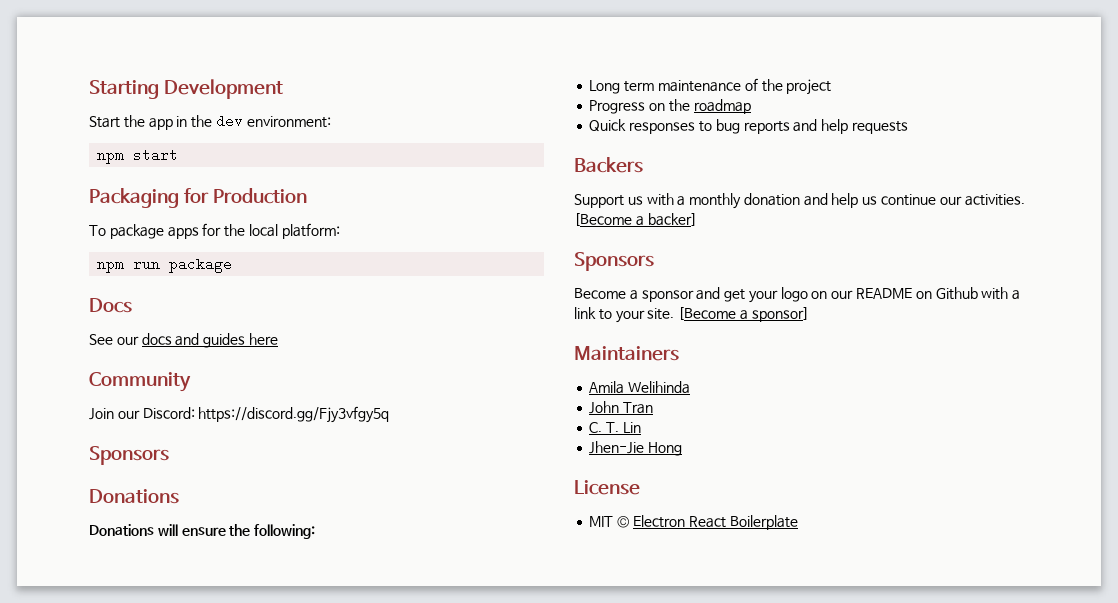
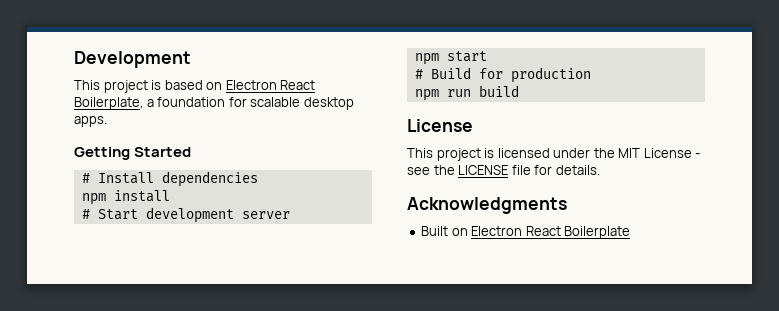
[89,80,159,99] Starting -> (74, 59) none
[89,114,331,130] [97,148,179,164] [89,188,308,208] [89,223,340,239] [97,257,233,273] [89,298,132,313] [89,333,278,348] [89,372,191,392] [89,406,390,423] [89,446,169,465] [89,489,179,504] [89,524,316,539] [589,78,832,95] [589,99,751,114] [589,119,908,134] [574,157,643,173] [574,193,1025,209] [574,213,697,226] [574,252,654,271] [574,287,1021,303] [574,307,809,323] [574,346,679,361] [589,381,691,394] [589,401,654,414] [589,422,641,433] [589,441,683,456] [574,480,640,495] [589,516,630,528] Start the app in the dev environment: // npm start // Packaging for Production // To package apps for the local platform: // npm run package // Docs // See our docs and guides here // Community // Join our Discord: https://discord.gg/Fjy3vfgy5q // Sponsors // Donations // Donations will ensure the following: // Long term maintenance of the project // Progress on the roadmap // Quick responses to bug reports and help requests // Backers // Support us with a monthly donation and help us continue our activities. [Become a backer] // Sponsors // Become a sponsor and get your logo on our README on Github with a link to your site. [Become a sponsor] // Maintainers // Amila Welihinda // John Tran // C. T. Lin // Jhen-Jie Hong // License // MIT © -> [74,80,316,93] [74,97,354,110] [74,116,107,127] [74,147,192,160] [81,171,258,187] [81,190,170,205] [81,207,290,223] [414,51,487,65] [414,67,591,83] [414,85,519,101] [407,119,473,132] [407,148,701,161] [407,165,600,175] [407,197,567,214] [421,226,468,236] This project is based on Electron React Boilerplate, a foundation for scalable desktop apps. // Getting Started // # Install dependencies // npm install // # Start development server // npm start // # Build for production // npm run build // License // This project is licensed under the MIT License - see the LICENSE file for details. // Acknowledgments // Built on

